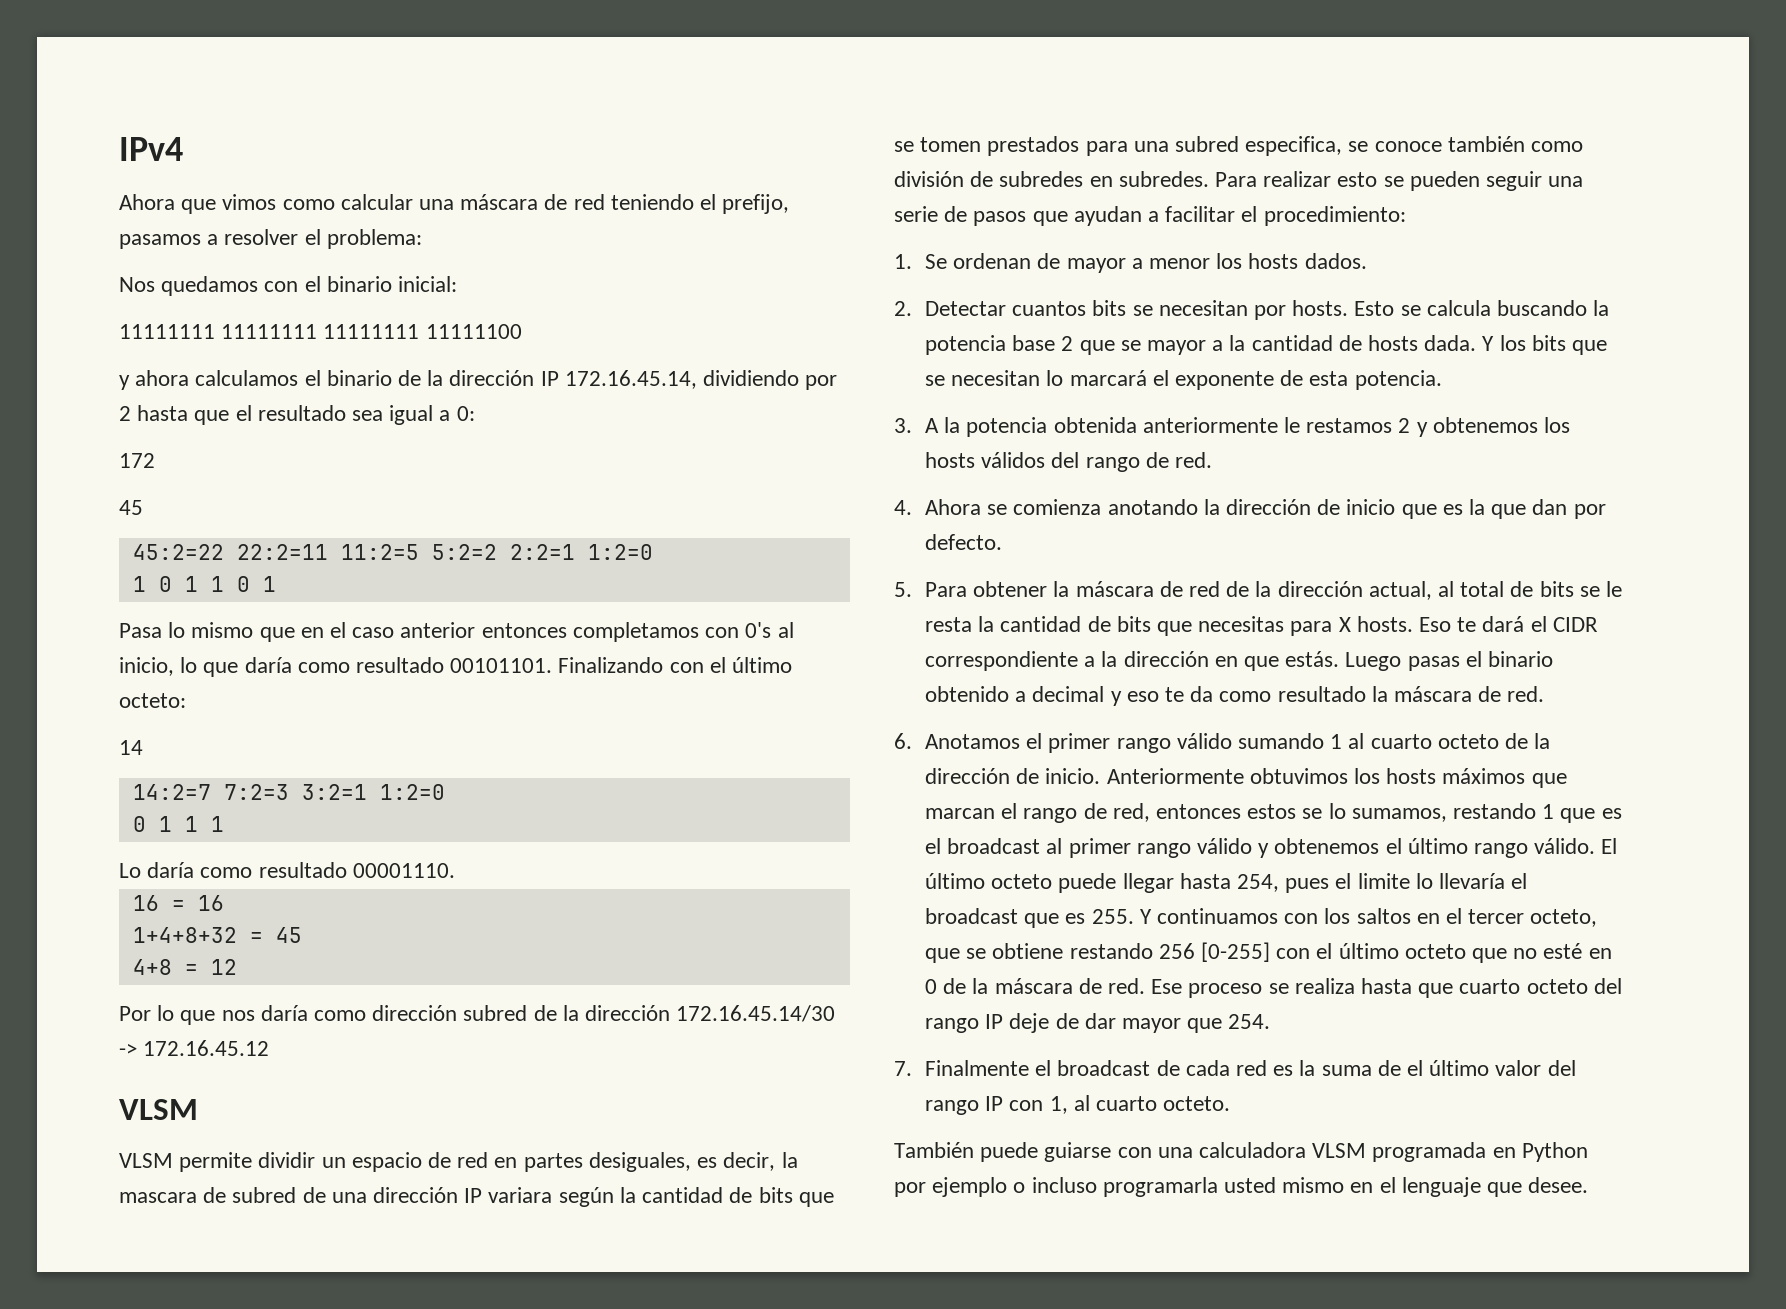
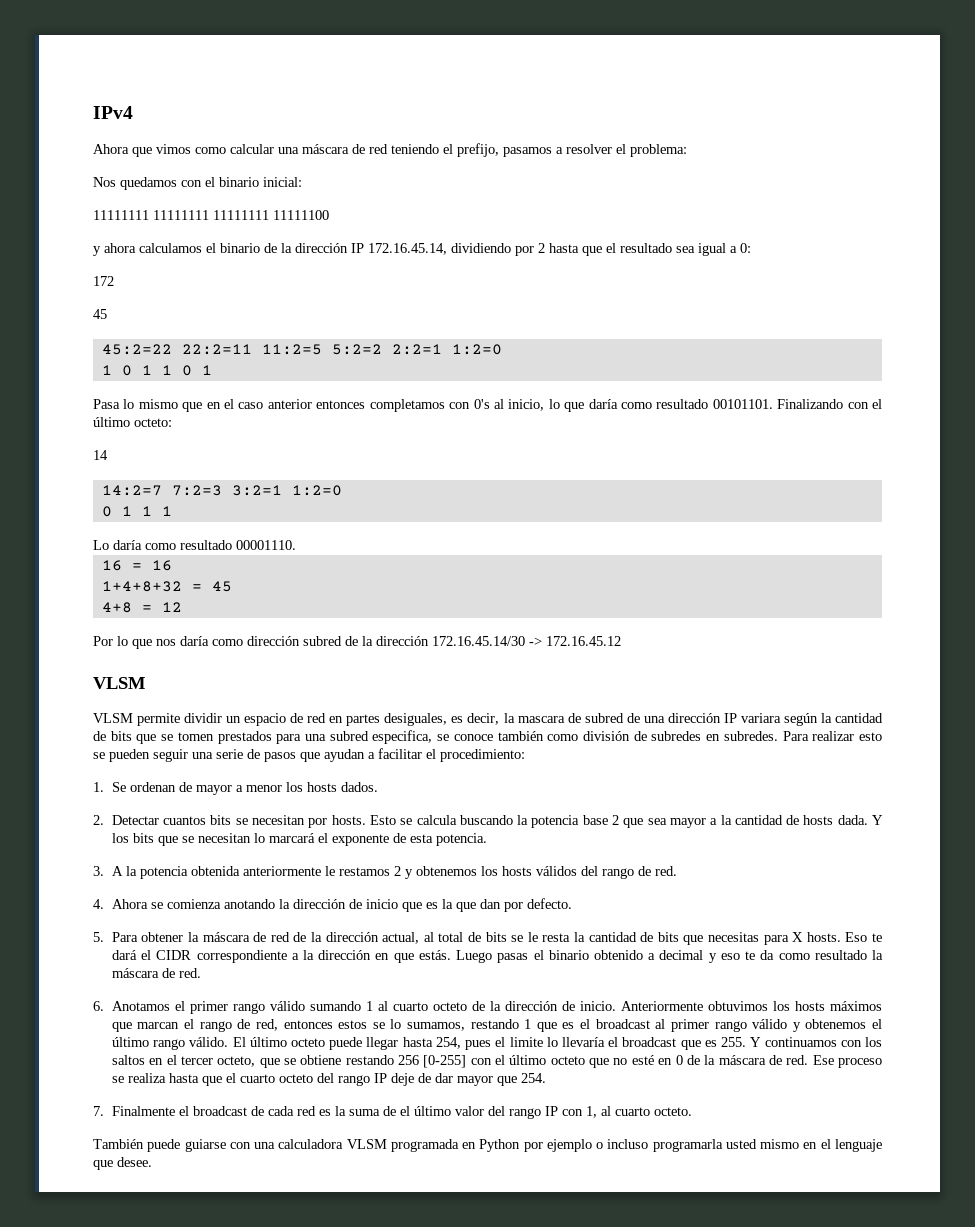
[1120,340,1141,351] se -> [647,818,667,825] sea
(1454, 990) none -> [225,1073,236,1083] el

